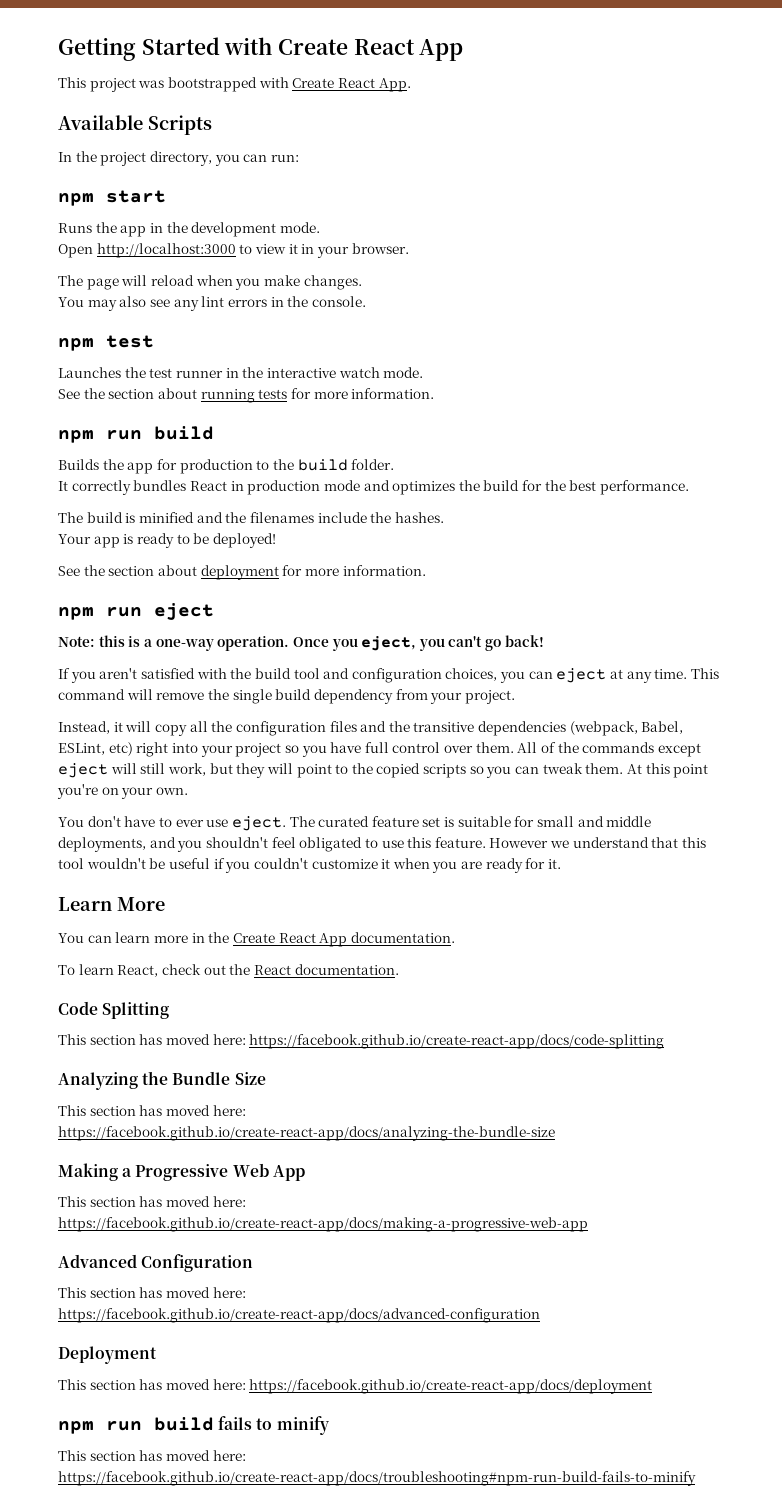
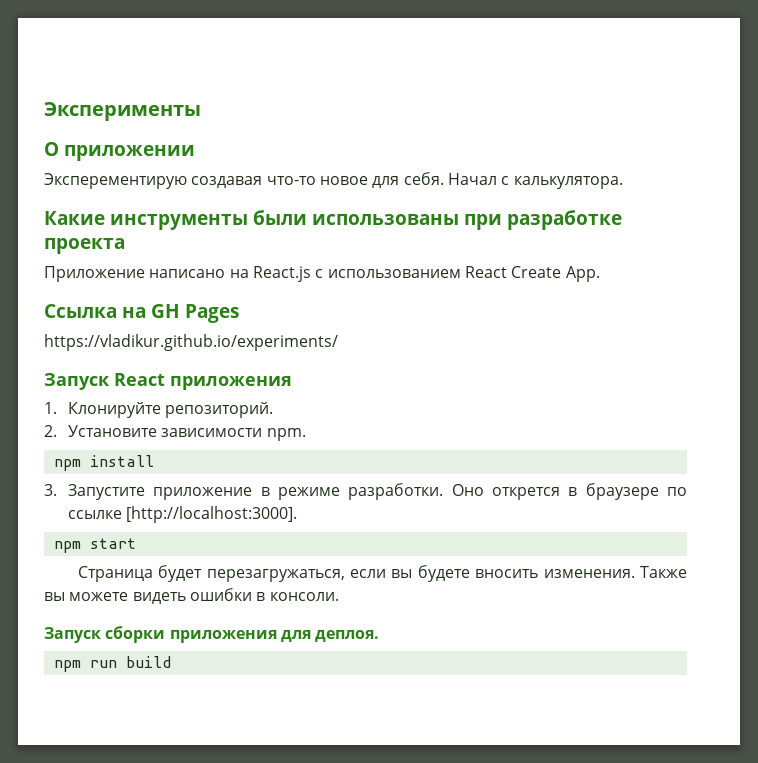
[58,37,464,61] [58,77,411,92] [58,115,212,135] [58,151,299,166] [58,190,166,206] [58,222,320,237] [58,243,409,258] [58,275,362,290] [58,296,366,311] [58,335,154,351] [58,367,424,378] [58,388,435,403] [58,426,214,443] [58,459,395,474] [58,480,690,495] [58,512,444,523] [58,533,276,548] [58,565,426,580] [58,603,214,620] [58,635,544,651] [58,668,719,683] [58,689,515,704] [58,721,684,736] [58,742,701,757] [58,763,709,778] [57,784,188,799] [58,816,652,831] [58,837,707,852] [58,858,562,873] [58,897,165,911] [58,932,455,947] [58,964,399,977] [58,1001,170,1019] [58,1034,665,1049] [58,1071,266,1090] [58,1105,246,1116] [58,1126,555,1141] [58,1163,305,1181] [58,1196,246,1207] [58,1217,588,1232] [58,1254,254,1272] [58,1287,246,1298] [58,1308,540,1323] [58,1346,157,1364] [58,1379,653,1394] [58,1416,329,1435] [58,1450,246,1461] [58,1471,696,1486] Getting Started with Create React App // This project was bootstrapped with Create React App. // Available Scripts // In the project directory, you can run: // npm start // Runs the app in the development mode. // Open http://localhost:3000 to view it in your browser. // The page will reload when you make changes. // You may also see any lint errors in the console. // npm test // Launches the test runner in the interactive watch mode. // See the section about running tests for more information. // npm run build // Builds the app for production to the build folder. // It correctly bundles React in production mode and optimizes the build for the best performance. // The build is minified and the filenames include the hashes. // Your app is ready to be deployed! // See the section about deployment for more information. // npm run eject // Note: this is a one-way operation. Once you eject, you can't go back! // If you aren't satisfied with the build tool and configuration choices, you can eject at any time. This command will remove the single build dependency from your project. // Instead, it will copy all the configuration files and the transitive dependencies (webpack, Babel, ESLint, etc) right into your project so you have full control over them. All of the commands except eject will still work, but they will point to the copied scripts so you can tweak them. At this point you're on your own. // You don't have to ever use eject. The curated feature set is suitable for small and middle deployments, and you shouldn't feel obligated to use this feature. However we understand that this tool wouldn't be useful if you couldn't customize it when you are ready for it. // Learn More // You can learn more in the Create React App documentation. // To learn React, check out the React documentation. // Code Splitting // This section has moved here: https://facebook.github.io/create-react-app/docs/code-splitting // Analyzing the Bundle Size // This section has moved here: https://facebook.github.io/create-react-app/docs/analyzing-the-bundle-size // Making a Progressive Web App // This section has moved here: https://facebook.github.io/create-react-app/docs/making-a-progressive-web-app // Advanced Configuration // This section has moved here: https://facebook.github.io/create-react-app/docs/advanced-configuration // Deployment // This section has moved here: https://facebook.github.io/create-react-app/docs/deployment // npm run build fails to minify // This section has moved here: https://facebook.github.io/create-react-app/docs/troubleshooting#npm-run-build-fails-to-minify -> [44,102,201,121] [44,142,195,161] [44,172,623,189] [44,210,622,230] [44,238,125,254] [44,266,600,282] [44,304,239,323] [44,334,338,351] [44,373,292,390] [44,402,274,418] [44,425,306,441] [53,455,154,471] [44,483,687,500] [68,506,298,523] [53,538,136,553] [77,565,688,582] [44,588,339,604] [44,626,380,643] [53,656,171,672] Эксперименты // О приложении // Эксперементирую создавая что-то новое для себя. Начал с калькулятора. // Какие инструменты были использованы при разработке проекта // Приложение написано на React.js с использованием React Create App. // Ссылка на GH Pages // https://vladikur.github.io/experiments/ // Запуск React приложения // 1. Клонируйте репозиторий. // 2. Установите зависимости npm. // npm install // 3. Запустите приложение в режиме разработки. Оно открется в браузере по ссылке [http://localhost:3000]. // npm start // Страница будет перезагружаться, если вы будете вносить изменения. Также вы можете видеть ошибки в консоли. // Запуск сборки приложения для деплоя. // npm run build

